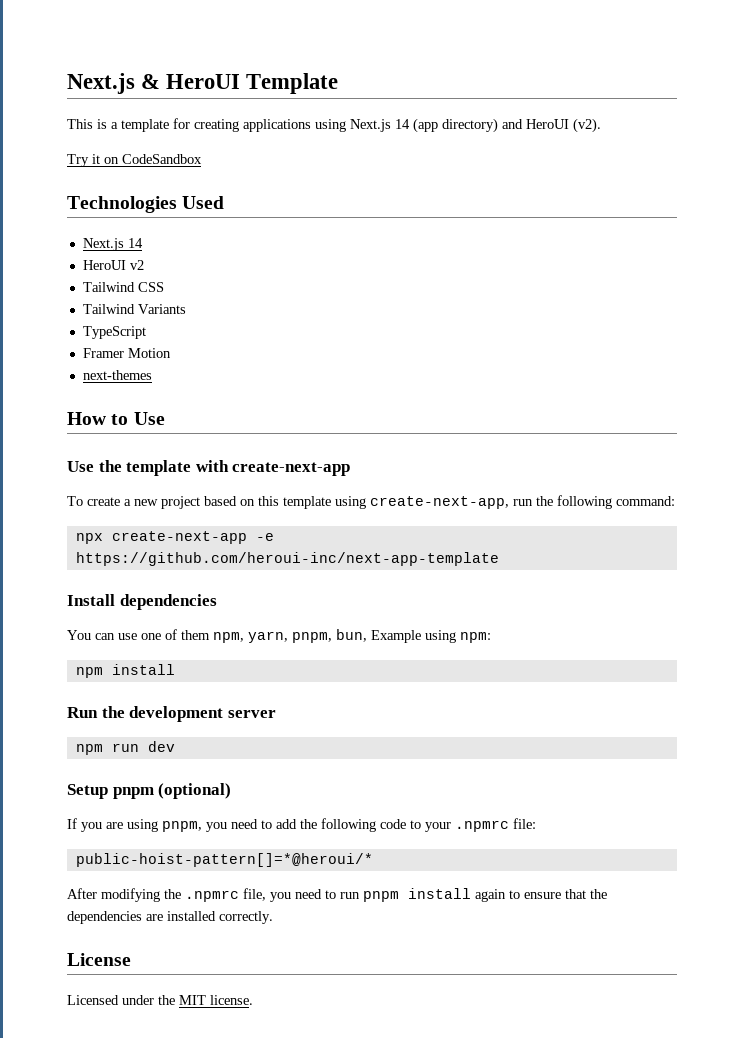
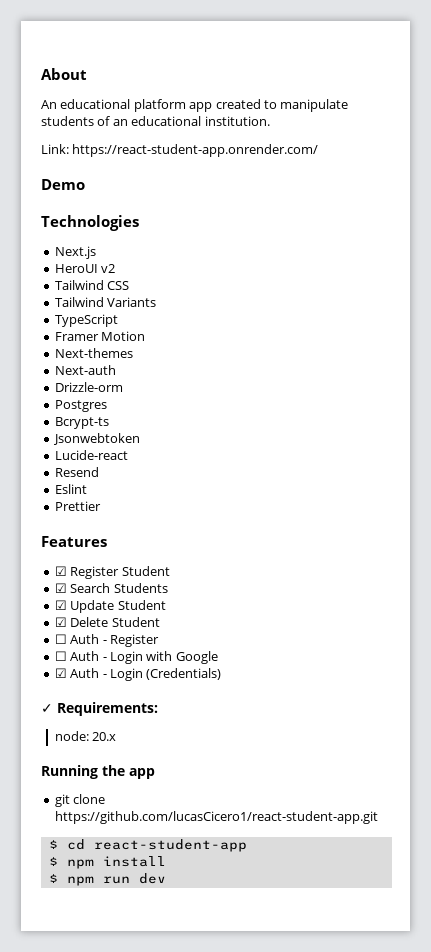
[67,73,339,94] [67,118,601,133] [67,154,202,167] Next.js & HeroUI Template // This is a template for creating applications using Next.js 14 (app directory) and HeroUI (v2). // Try it on CodeSandbox -> [41,68,87,80] [41,99,349,112] [41,116,270,126] [41,144,319,157] [41,179,85,190] About // An educational platform app created to manipulate students of an educational institution. // Link: https://react-student-app.onrender.com/ // Demo
[182,196,225,209] [82,238,143,251] Used // Next.js 14 -> [54,246,96,259] // Next.js
[82,370,152,380] [67,412,165,425] [67,460,351,476] [67,495,675,509] [75,531,274,544] [75,552,499,566] [67,594,217,610] [67,629,491,643] [75,664,175,678] [67,706,276,722] [75,741,175,755] [67,783,232,799] [67,818,536,832] [75,853,373,867] [67,888,607,902] [67,911,273,924] [67,953,131,966] [67,995,253,1005] next-themes // How to Use // Use the template with create-next-app // To create a new project based on this template using create-next-app, run the following command: // npx create-next-app -e https://github.com/heroui-inc/next-app-template // Install dependencies // You can use one of them npm, yarn, pnpm, bun, Example using npm: // npm install // Run the development server // npm run dev // Setup pnpm (optional) // If you are using pnpm, you need to add the following code to your .npmrc file: // public-hoist-pattern[]=*@heroui/* // After modifying the .npmrc file, you need to run pnpm install again to ensure that the dependencies are installed correctly. // License // Licensed under the MIT license. -> [54,348,133,358] [54,365,116,375] [54,382,123,392] [54,400,107,412] [54,417,109,429] [52,433,140,445] [54,450,128,460] [54,467,99,477] [54,484,87,494] [54,501,101,511] [41,536,107,547] [54,566,170,579] [54,583,168,593] [54,600,166,613] [54,617,160,627] [54,634,159,647] [54,651,218,664] [54,668,222,681] [41,702,158,716] [54,731,117,741] [41,765,155,779] [54,794,106,807] [54,811,378,824] [48,839,247,852] [48,856,166,869] [48,873,166,886] Next-themes // Next-auth // Drizzle-orm // Postgres // Bcrypt-ts // Jsonwebtoken // Lucide-react // Resend // Eslint // Prettier // Features // ☑ Register Student // ☑ Search Students // ☑ Update Student // ☑ Delete Student // ☐ Auth - Register // ☐ Auth - Login with Google // ☑ Auth - Login (Credentials) // ✓ Requirements: // node: 20.x // Running the app // git clone https://github.com/lucasCicero1/react-student-app.git // $ cd react-student-app // $ npm install // $ npm run dev

